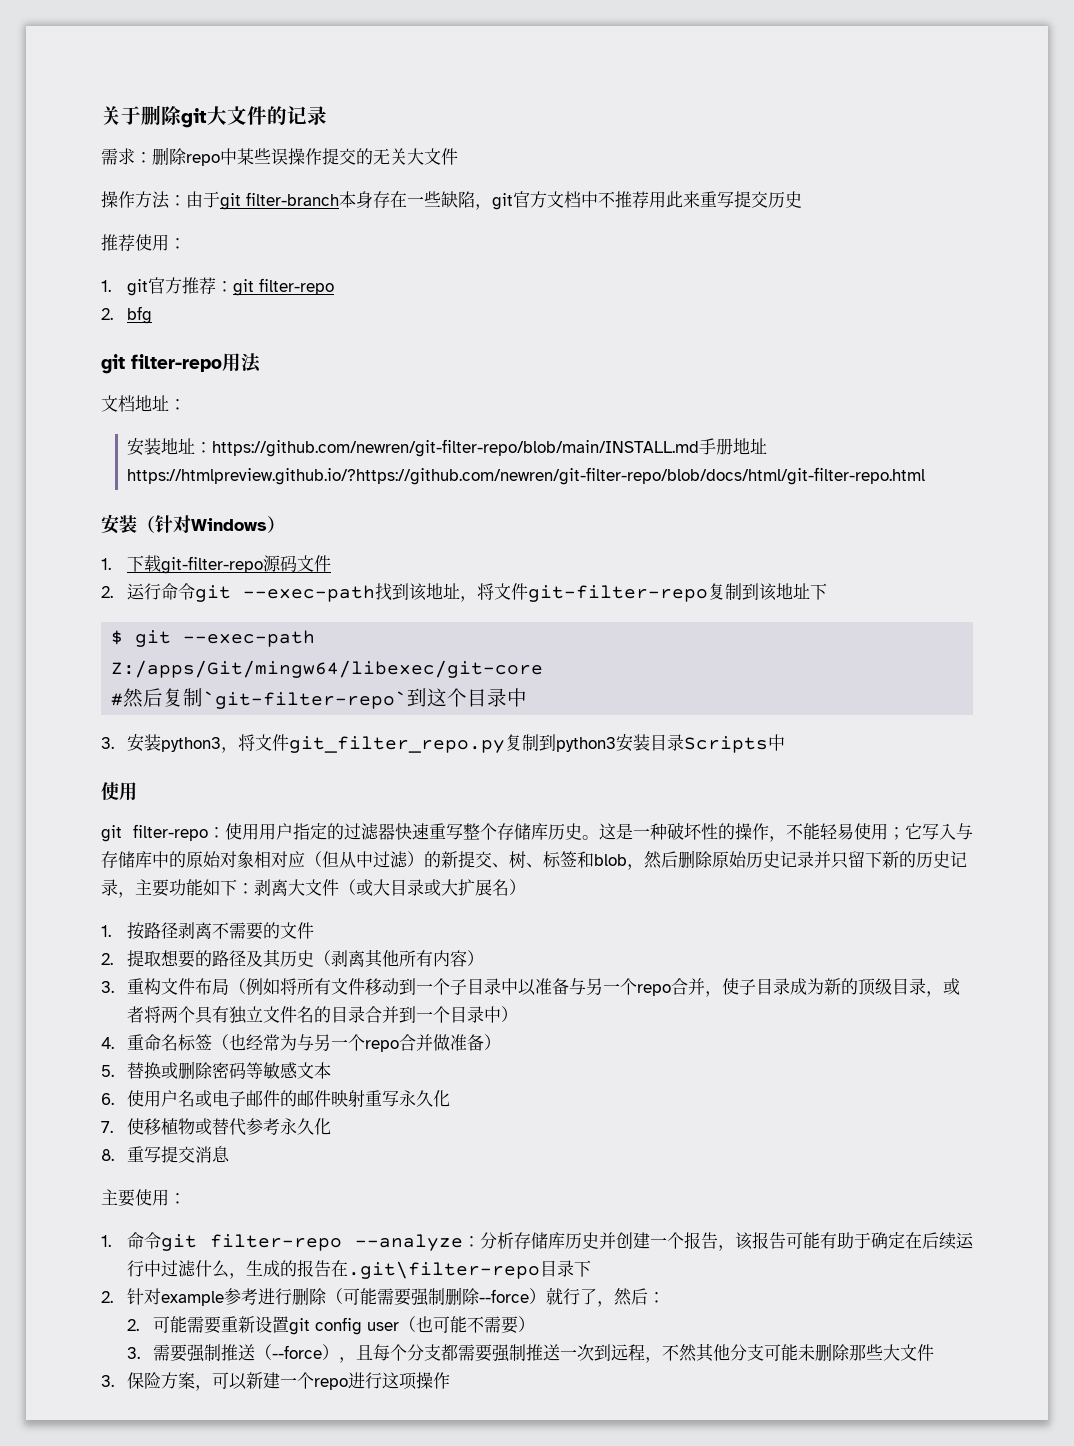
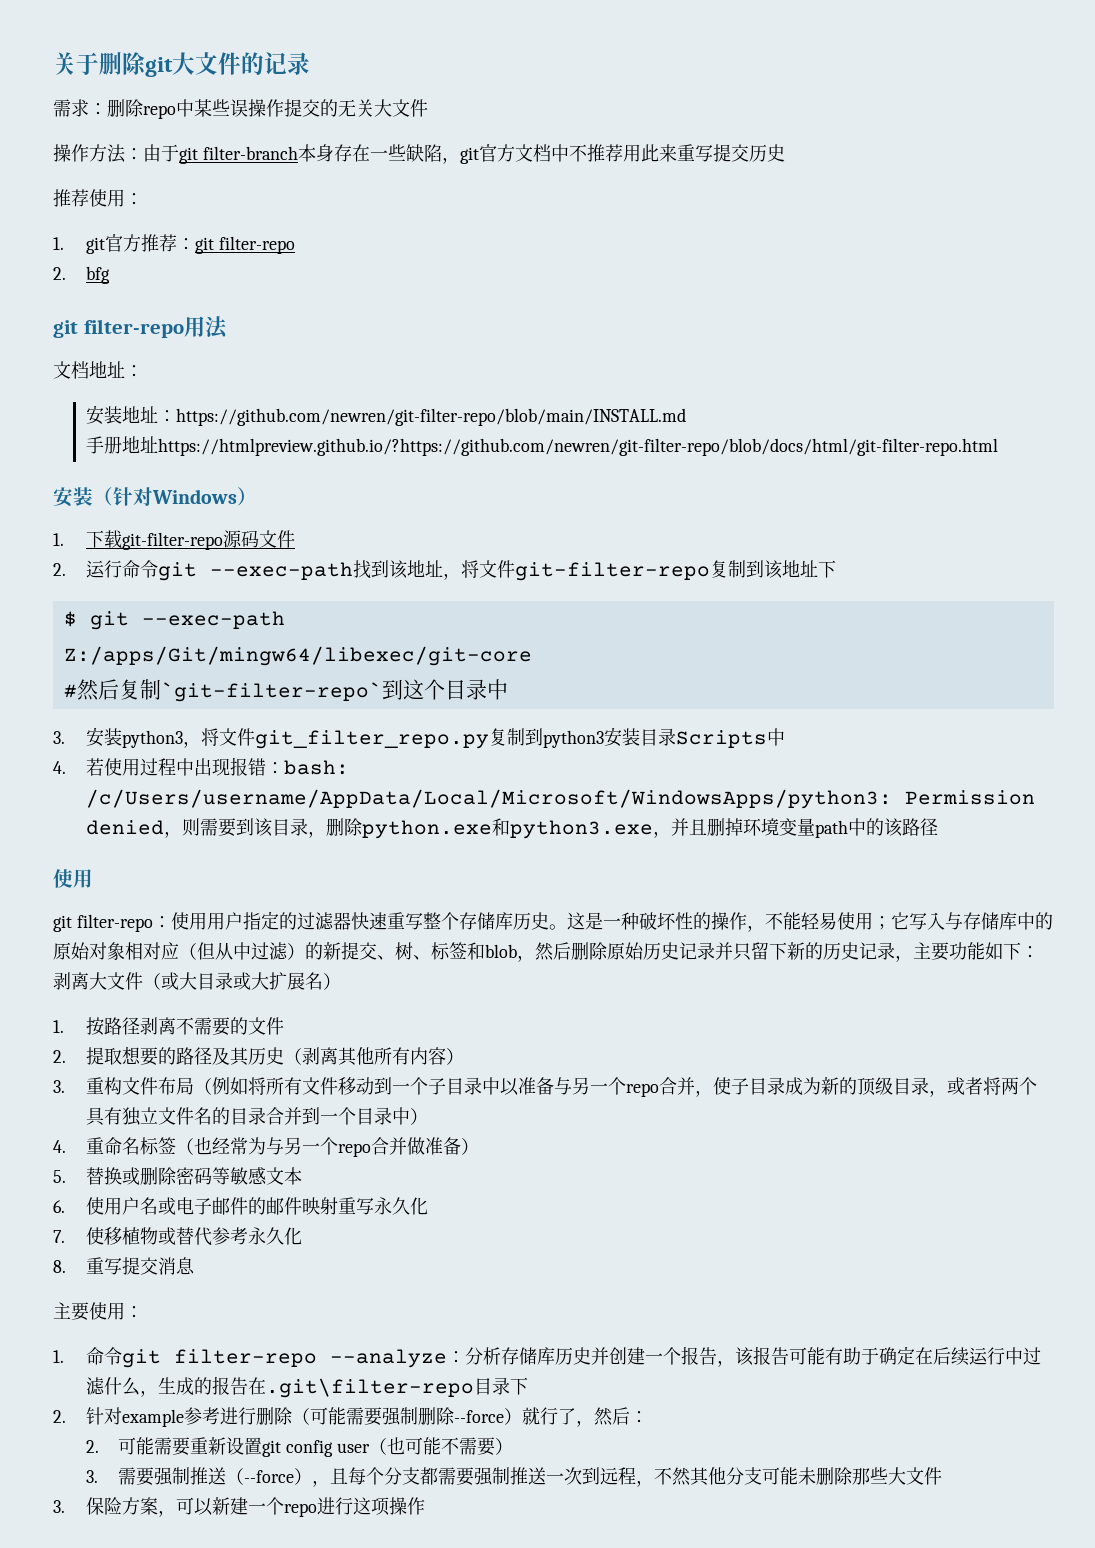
(700, 448) none -> (686, 417) //
(786, 742) none -> [53,757,349,776] [85,789,1035,809] [85,818,938,839] // 4.若使用过程中出现报错：bash: /c/Users/username/AppData/Local/Microsoft/WindowsApps/python3: Permission denied，则需要到该目录，删除python.exe和python3.exe，并且删掉环境变量path中的该路径

